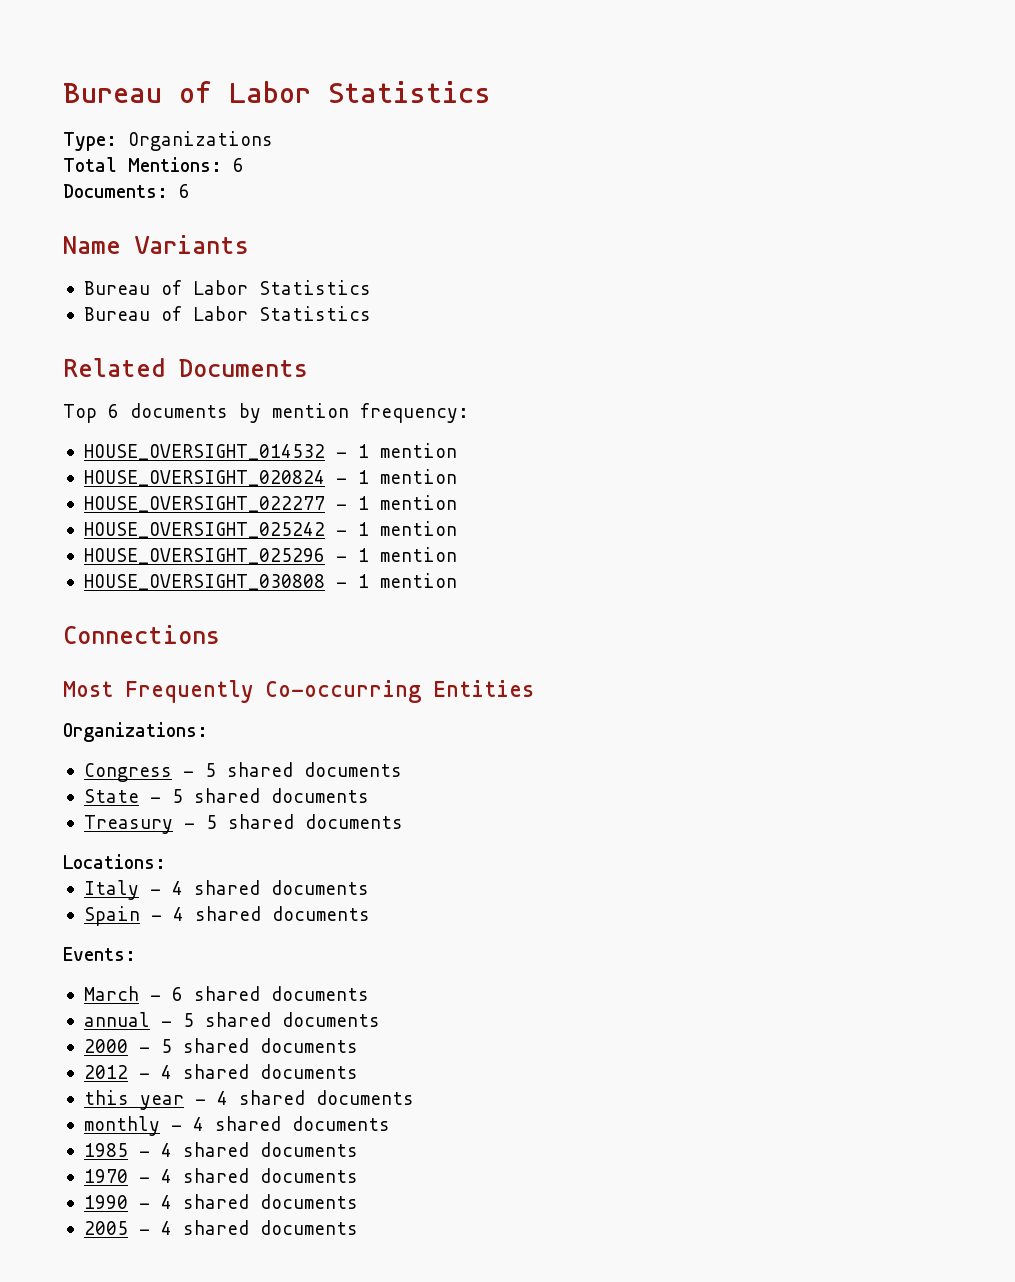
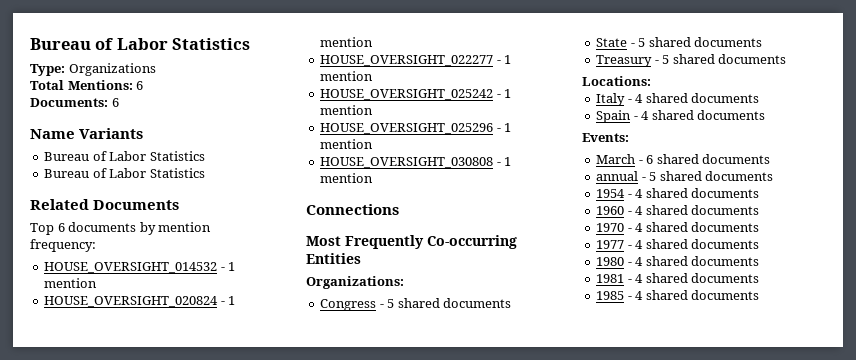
[83,1038,358,1053] [83,1064,358,1079] [83,1090,414,1110] [83,1116,390,1136] [83,1143,128,1157] 2000 - 5 shared documents // 2012 - 4 shared documents // this year - 4 shared documents // monthly - 4 shared documents // 1985 -> [596,188,760,198] [596,206,625,215] 1954 - 4 shared documents // 1960
[83,1194,358,1209] [83,1220,358,1235] 1990 - 4 shared documents // 2005 - 4 shared documents -> [596,239,760,249] [596,256,760,266] [596,273,760,283] [596,290,760,300] 1977 - 4 shared documents // 1980 - 4 shared documents // 1981 - 4 shared documents // 1985 - 4 shared documents

